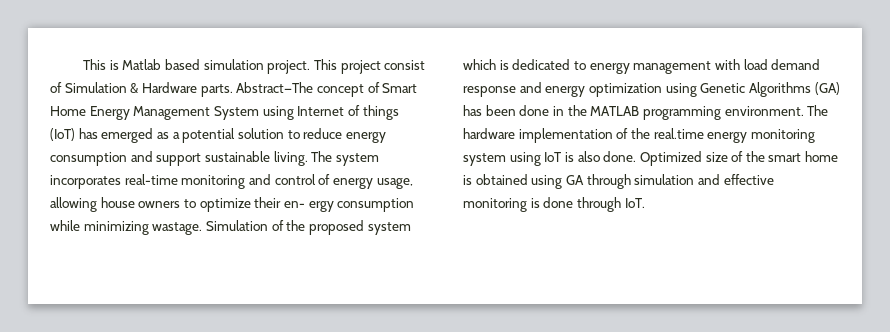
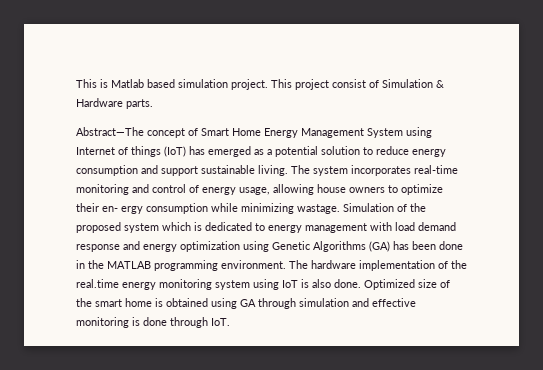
(233, 90) none -> (153, 104) //

